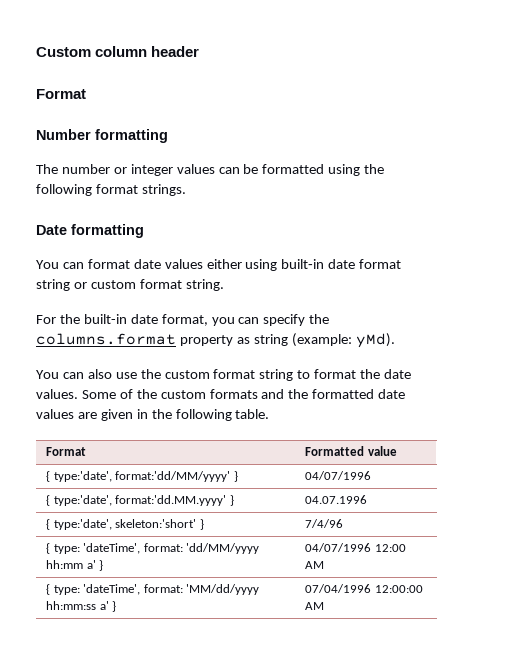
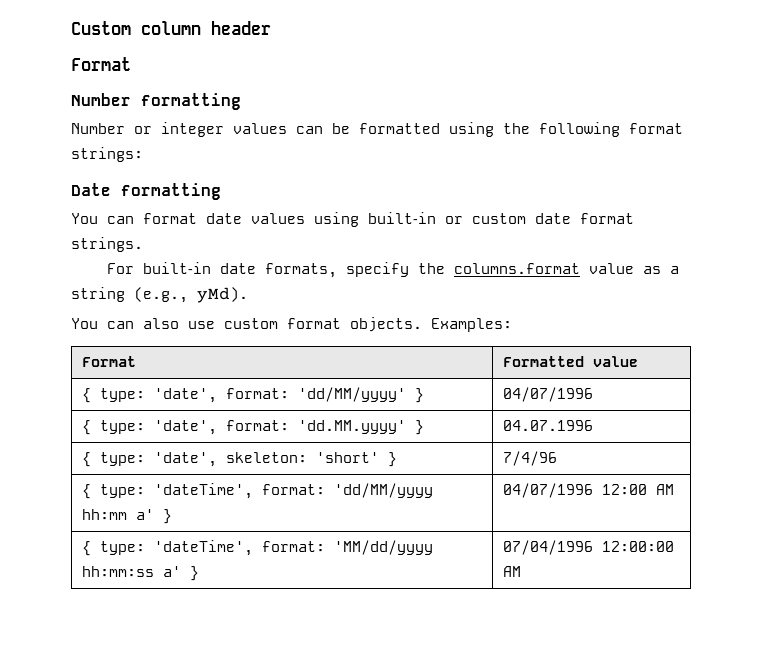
[36,164,110,174] The number -> [71,123,125,134] Number
[141,184,186,196] strings. -> [71,147,143,162] strings:
[206,259,242,269] either -> (305, 218) none
[328,259,402,269] [36,279,224,291] date format string or custom format string. -> [445,213,634,224] [71,237,143,252] or custom date format strings.
[59,314,330,326] [36,333,352,347] the built-in date format, you can specify the columns.format property as string (example: -> [142,262,679,278] [71,287,188,303] built‑in date formats, specify the columns.format value as a string (e.g.,
[140,369,412,381] [36,389,406,399] [36,409,270,421] the custom format string to format the date values. Some of the custom formats and the formatted date values are given in the following table. -> [224,317,512,332] custom format objects. Examples:
[53,471,231,482] type:'date', format:'dd/MM/yyyy' -> [99,387,406,403] type: 'date', format: 'dd/MM/yyyy'
[53,495,227,506] type:'date', format:'dd.MM.yyyy' -> [99,420,406,435] type: 'date', format: 'dd.MM.yyyy'
[53,519,197,530] type:'date', skeleton:'short' -> [99,452,379,467] type: 'date', skeleton: 'short'

